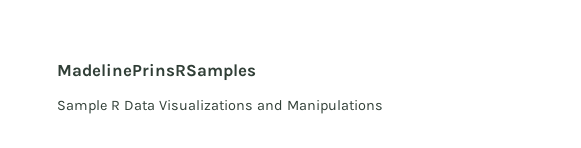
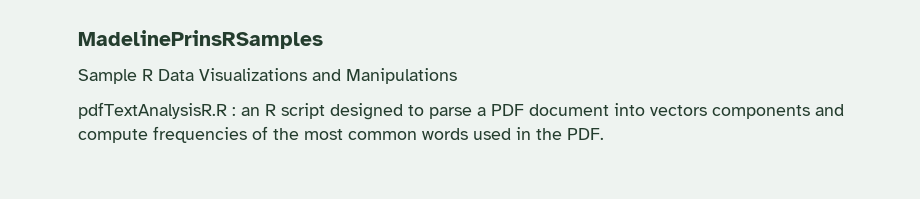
(383, 107) none -> [78,102,844,120] [78,126,604,143] // pdfTextAnalysisR.R : an R script designed to parse a PDF document into vectors components and compute frequencies of the most common words used in the PDF.

